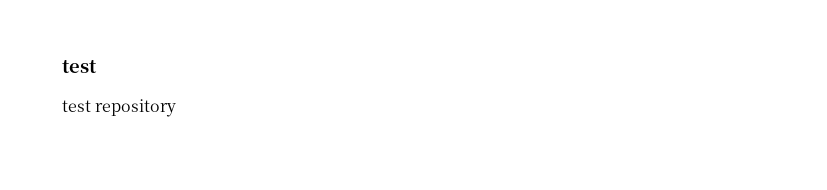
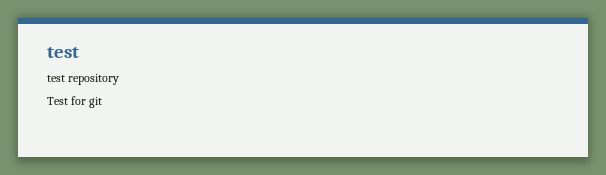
(177, 108) none -> [47,96,103,108] // Test for git

